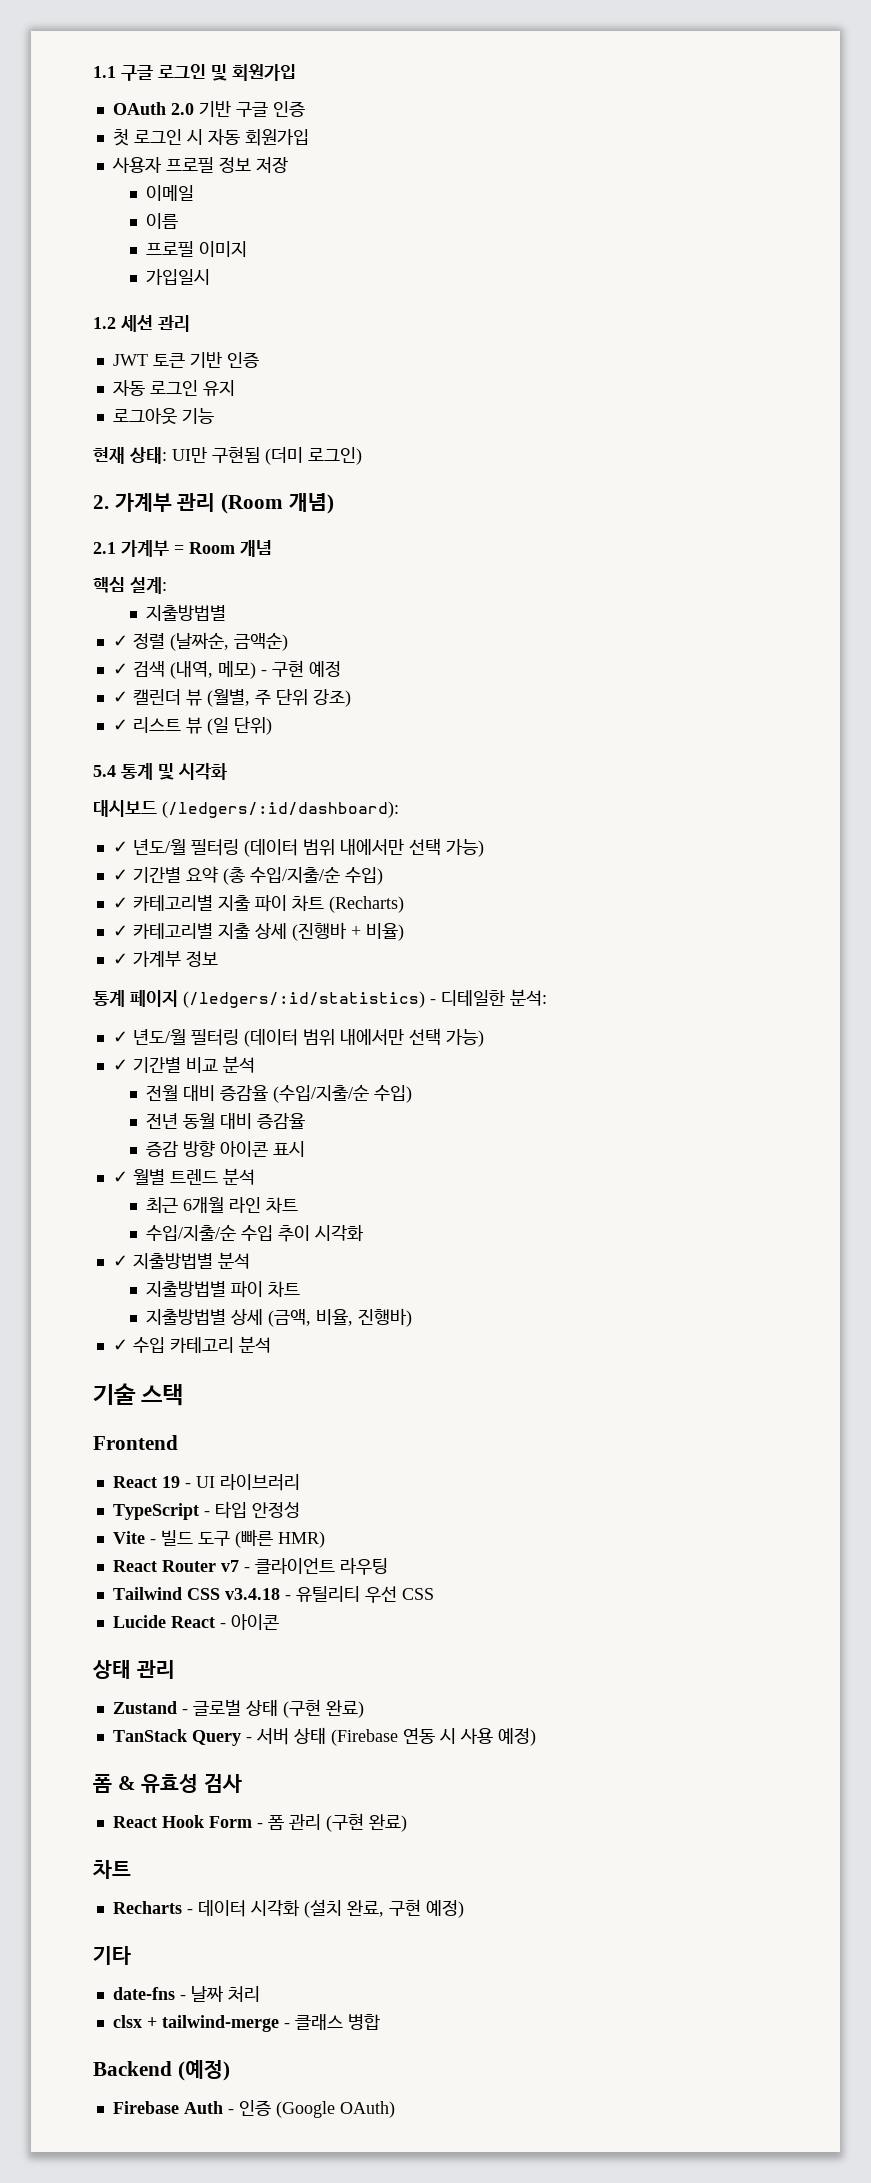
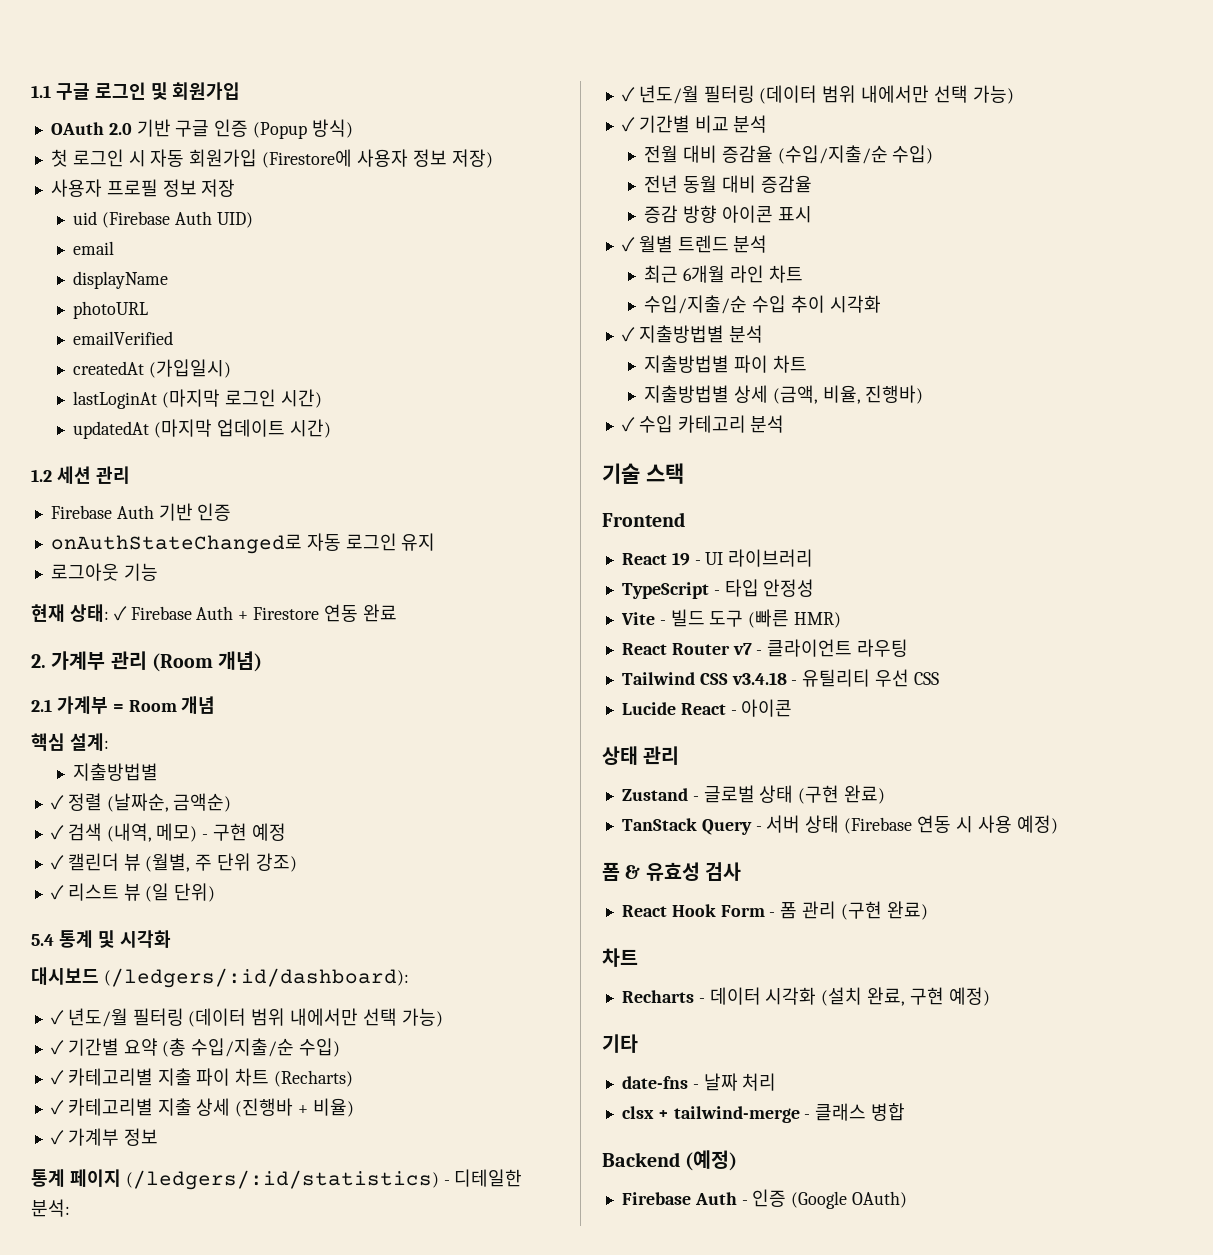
(305, 109) none -> [253,119,353,139] (Popup 방식)
(309, 137) none -> [262,149,493,168] (Firestore에 사용자 정보 저장)
[146,185,195,201] [146,213,179,229] [146,241,248,257] [146,269,211,285] 이메일 // 이름 // 프로필 이미지 // 가입일시 -> [72,211,253,228] [72,241,114,255] [72,271,168,289] [72,301,148,319] [72,331,173,345] [72,359,231,378] [72,389,322,409] [72,419,331,439] uid (Firebase Auth UID) // email // displayName // photoURL // emailVerified // createdAt (가입일시) // lastLoginAt (마지막 로그인 시간) // updatedAt (마지막 업데이트 시간)
[112,353,185,368] JWT 토큰 -> [50,505,154,519] Firebase Auth
(259, 360) none -> [50,534,302,554] onAuthStateChanged로
[172,446,362,465] UI만 구현됨 (더미 로그인) -> [113,604,397,622] ✓ Firebase Auth + Firestore 연동 완료

